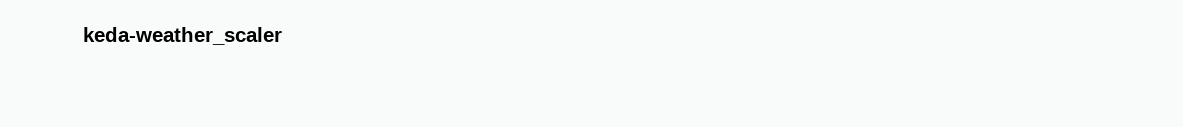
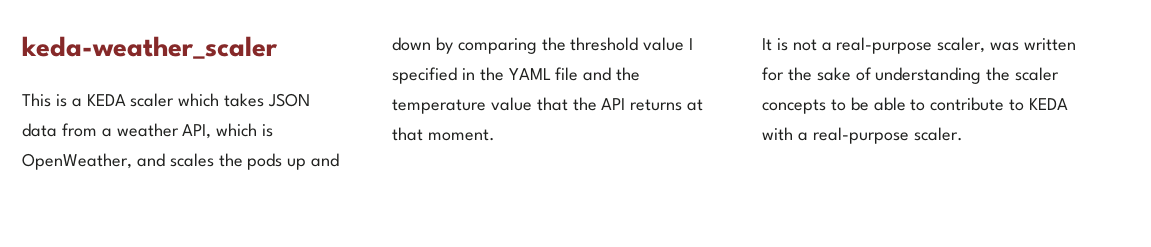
(282, 36) none -> [22,93,311,107] [22,123,274,139] [22,153,340,170] [392,37,694,54] [392,67,641,84] [392,97,704,114] [392,127,495,141] [762,37,1077,54] [762,67,1060,84] [762,97,1069,114] [762,127,963,144] // This is a KEDA scaler which takes JSON data from a weather API, which is OpenWeather, and scales the pods up and down by comparing the threshold value I specified in the YAML file and the temperature value that the API returns at that moment. // It is not a real-purpose scaler, was written for the sake of understanding the scaler concepts to be able to contribute to KEDA with a real-purpose scaler.

